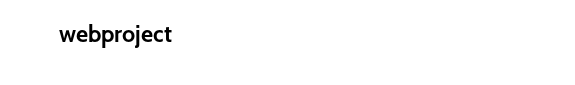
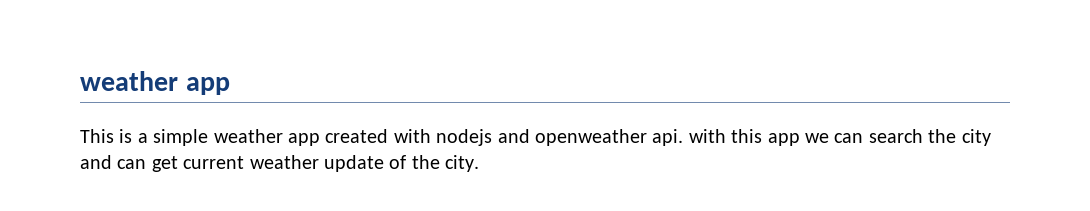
[59,24,172,48] webproject -> [80,71,230,95] [80,129,991,146] [80,155,480,172] weather app // This is a simple weather app created with nodejs and openweather api. with this app we can search the city and can get current weather update of the city.

